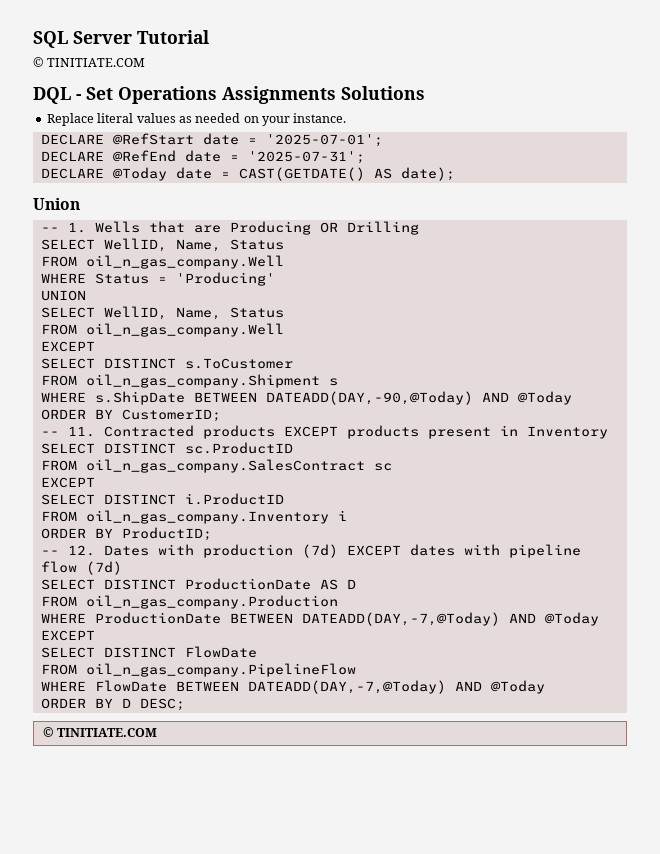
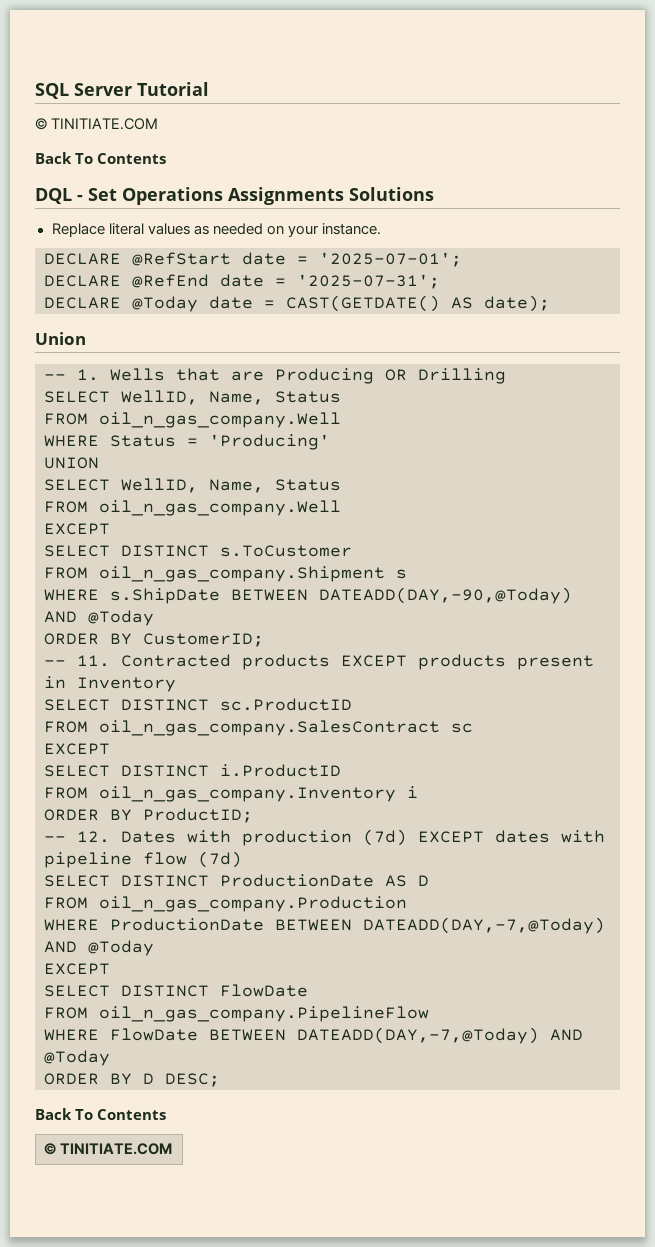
(146, 62) none -> [35,152,167,164] // Back To Contents
(185, 704) none -> [35,1108,167,1120] // Back To Contents

